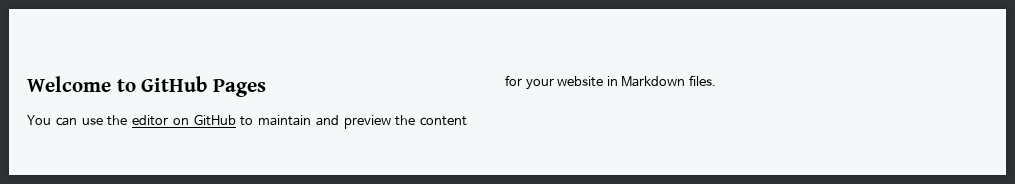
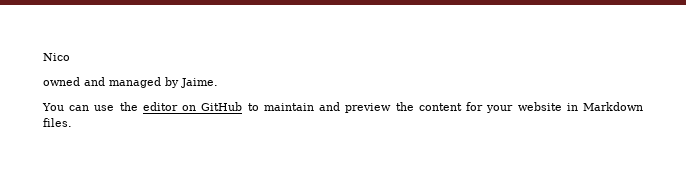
[27,76,266,97] Welcome to GitHub Pages -> [43,53,70,61] [43,77,218,88] Nico // owned and managed by Jaime.

